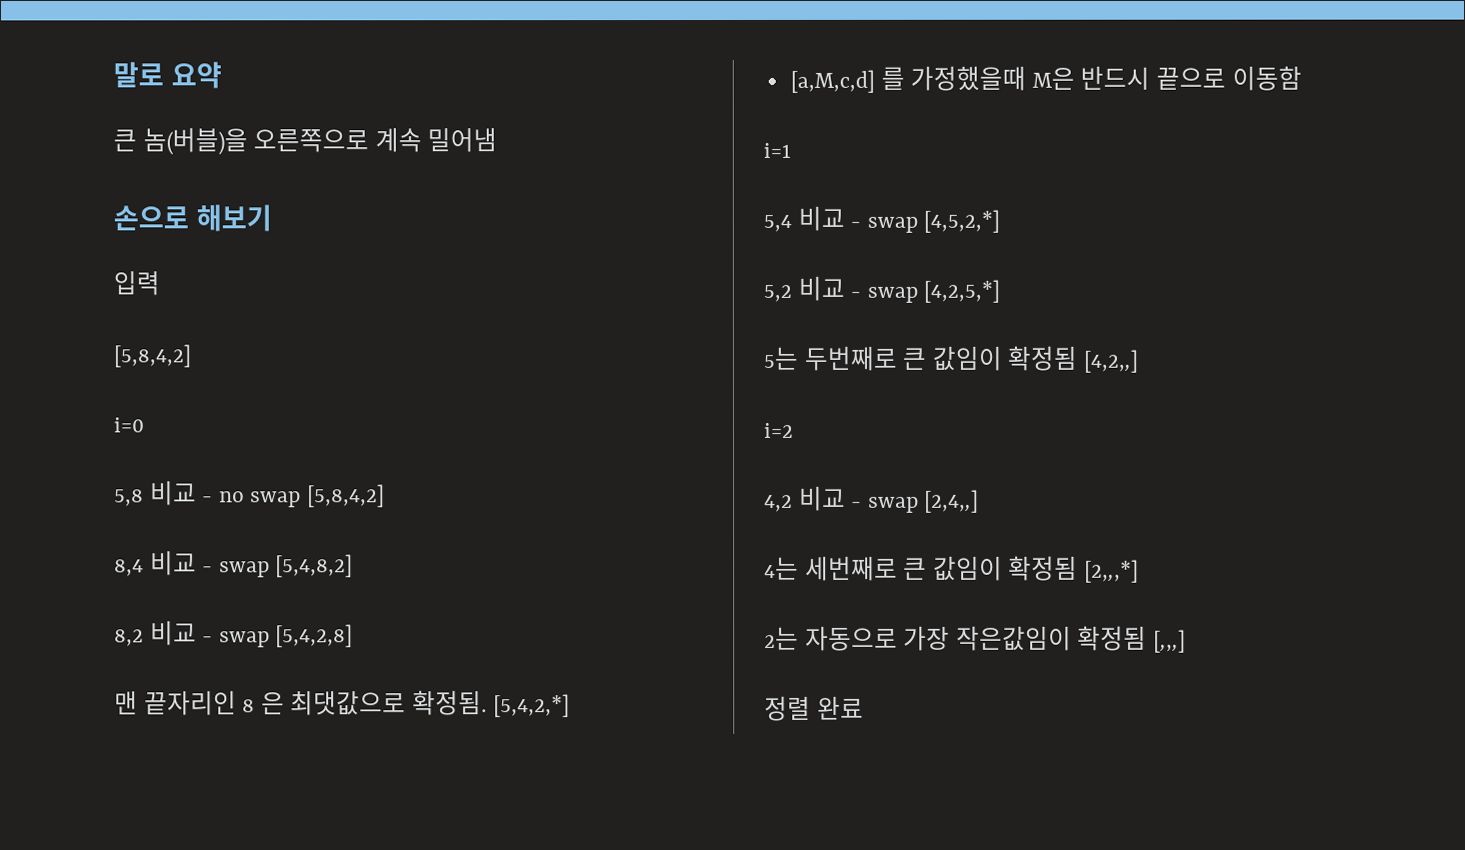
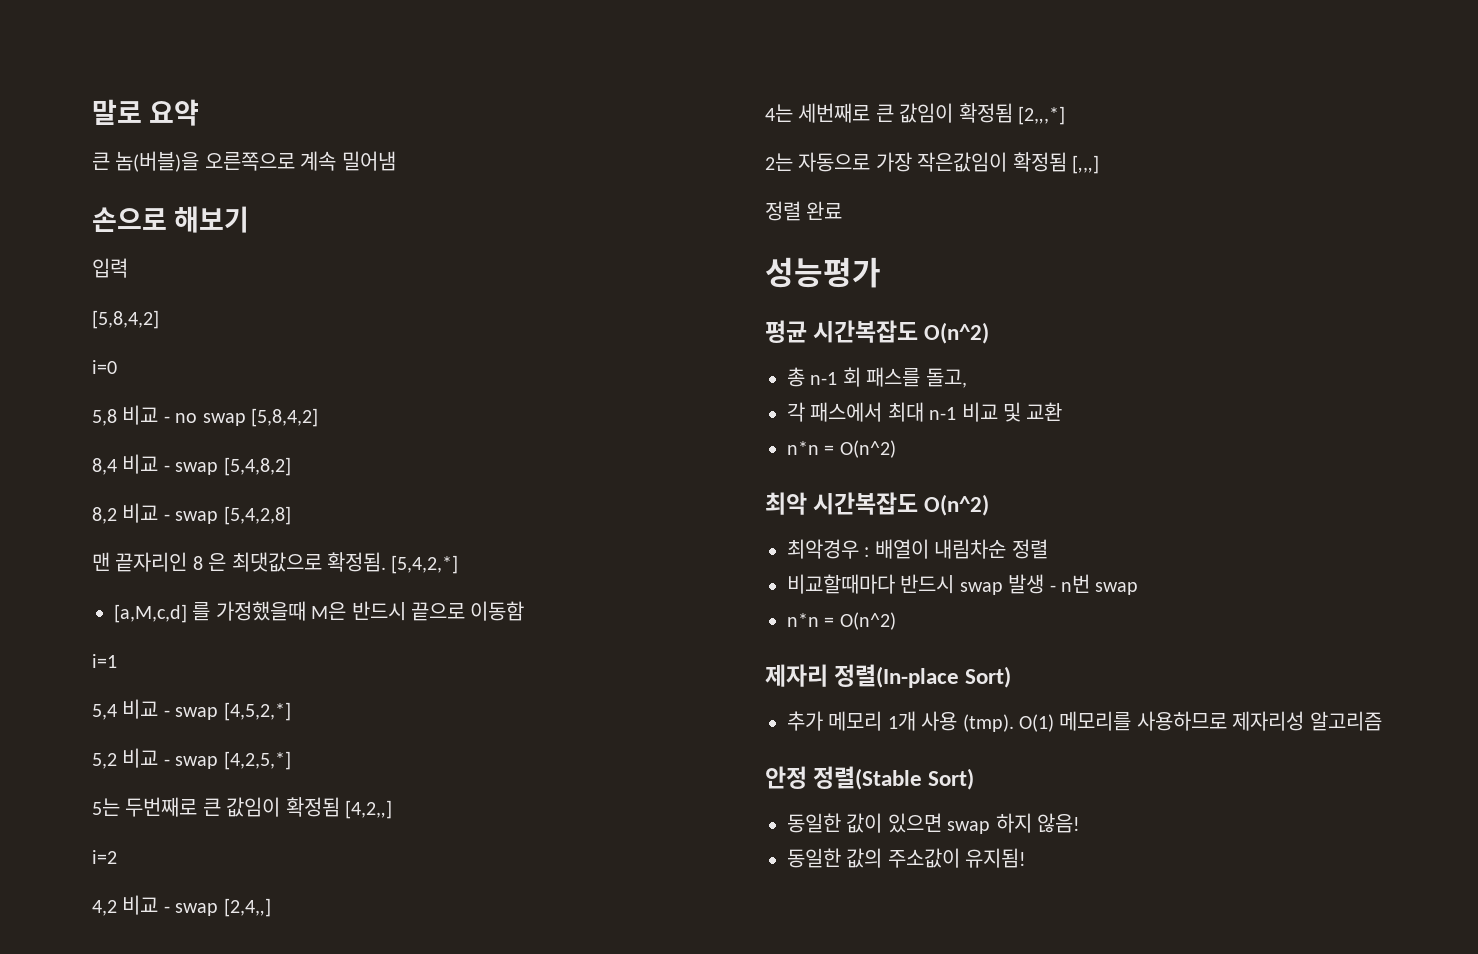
(864, 707) none -> [765,257,881,288] [765,320,990,344] [787,367,967,388] [787,402,1063,422] [787,440,896,458] [765,492,990,516] [787,539,1048,559] [787,574,1139,595] [787,612,896,630] [765,664,1012,688] [787,711,1382,732] [765,766,975,790] [787,813,1080,834] [787,848,1027,868] // 성능평가 // 평균 시간복잡도 O(n^2) // 총 n-1 회 패스를 돌고, // 각 패스에서 최대 n-1 비교 및 교환 // n*n = O(n^2) // 최악 시간복잡도 O(n^2) // 최악경우 : 배열이 내림차순 정렬 // 비교할때마다 반드시 swap 발생 - n번 swap // n*n = O(n^2) // 제자리 정렬(In-place Sort) // 추가 메모리 1개 사용 (tmp). O(1) 메모리를 사용하므로 제자리성 알고리즘 // 안정 정렬(Stable Sort) // 동일한 값이 있으면 swap 하지 않음! // 동일한 값의 주소값이 유지됨!

